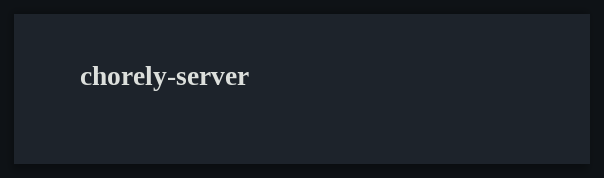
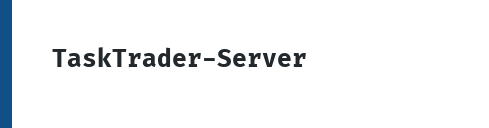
[80,66,249,91] chorely-server -> [52,47,307,67] TaskTrader-Server

